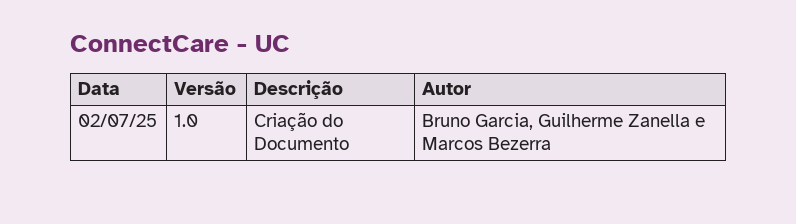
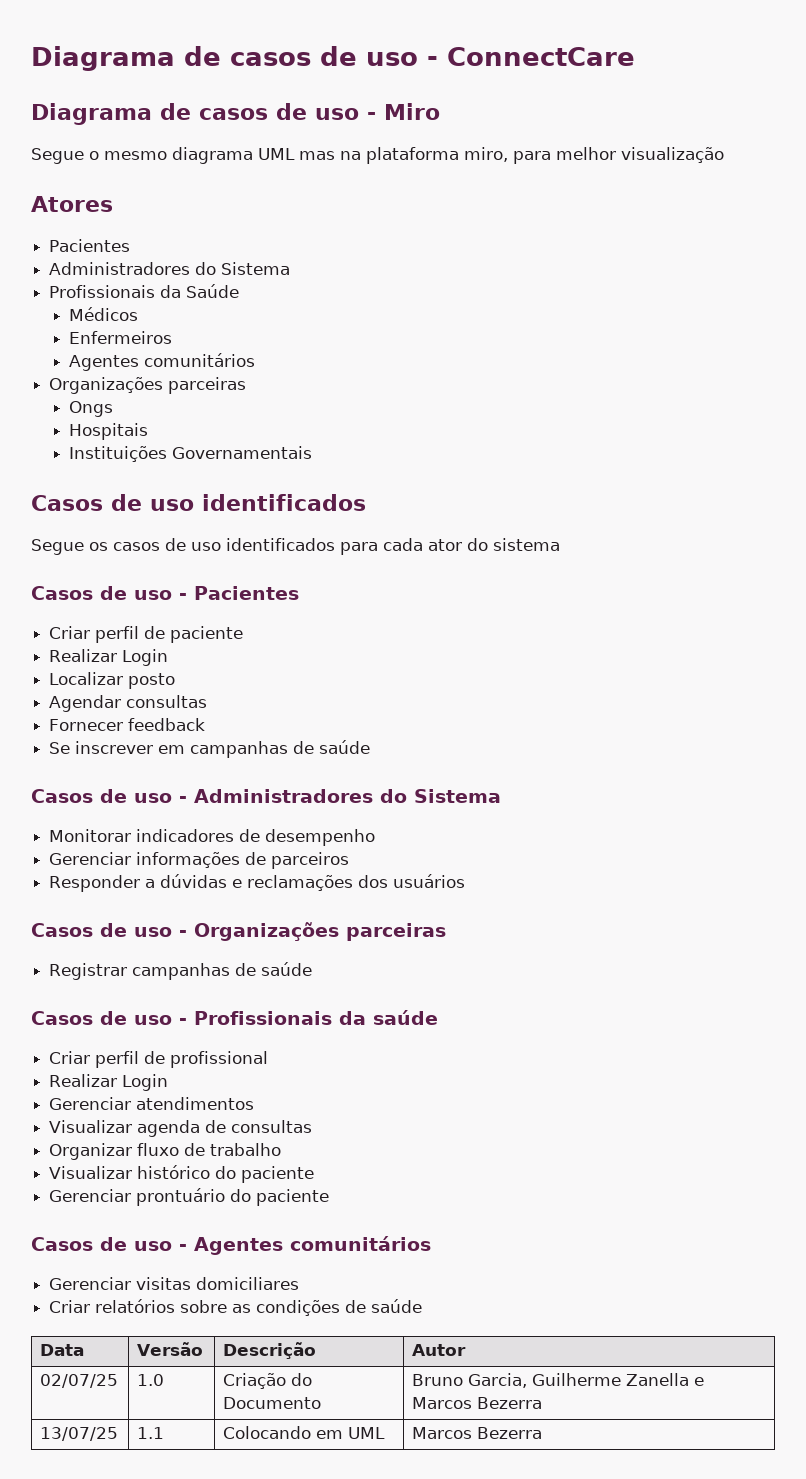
[70,35,290,52] ConnectCare - UC -> [31,46,635,71] [31,103,440,125] [31,147,724,164] [31,196,113,212] [49,239,131,252] [49,262,291,275] [49,284,240,298] [69,307,139,321] [69,331,173,344] [69,353,256,371] [49,377,247,394] [69,401,114,417] [69,423,149,440] [69,446,313,462] [31,494,366,511] [31,538,560,555] [31,586,299,600] [49,626,244,643] [49,649,169,666] [49,672,176,689] [49,695,208,712] [49,718,206,731] [49,740,371,758] [31,789,501,803] [49,829,376,846] [49,852,350,869] [49,874,466,892] [31,922,446,941] [49,962,313,980] [31,1010,438,1025] [49,1051,269,1068] [49,1074,169,1091] [49,1097,255,1110] [49,1120,313,1137] [49,1143,282,1160] [49,1165,315,1183] [49,1188,330,1206] [31,1236,431,1255] [49,1277,300,1290] [49,1299,423,1316] Diagrama de casos de uso - ConnectCare // Diagrama de casos de uso - Miro // Segue o mesmo diagrama UML mas na plataforma miro, para melhor visualização // Atores // Pacientes // Administradores do Sistema // Profissionais da Saúde // Médicos // Enfermeiros // Agentes comunitários // Organizações parceiras // Ongs // Hospitais // Instituições Governamentais // Casos de uso identificados // Segue os casos de uso identificados para cada ator do sistema // Casos de uso - Pacientes // Criar perfil de paciente // Realizar Login // Localizar posto // Agendar consultas // Fornecer feedback // Se inscrever em campanhas de saúde // Casos de uso - Administradores do Sistema // Monitorar indicadores de desempenho // Gerenciar informações de parceiros // Responder a dúvidas e reclamações dos usuários // Casos de uso - Organizações parceiras // Registrar campanhas de saúde // Casos de uso - Profissionais da saúde // Criar perfil de profissional // Realizar Login // Gerenciar atendimentos // Visualizar agenda de consultas // Organizar fluxo de trabalho // Visualizar histórico do paciente // Gerenciar prontuário do paciente // Casos de uso - Agentes comunitários // Gerenciar visitas domiciliares // Criar relatórios sobre as condições de saúde
(552, 143) none -> [40,1427,119,1441] [137,1427,165,1439] [223,1426,386,1439] [412,1427,543,1439] // 13/07/25 | 1.1 | Colocando em UML | Marcos Bezerra

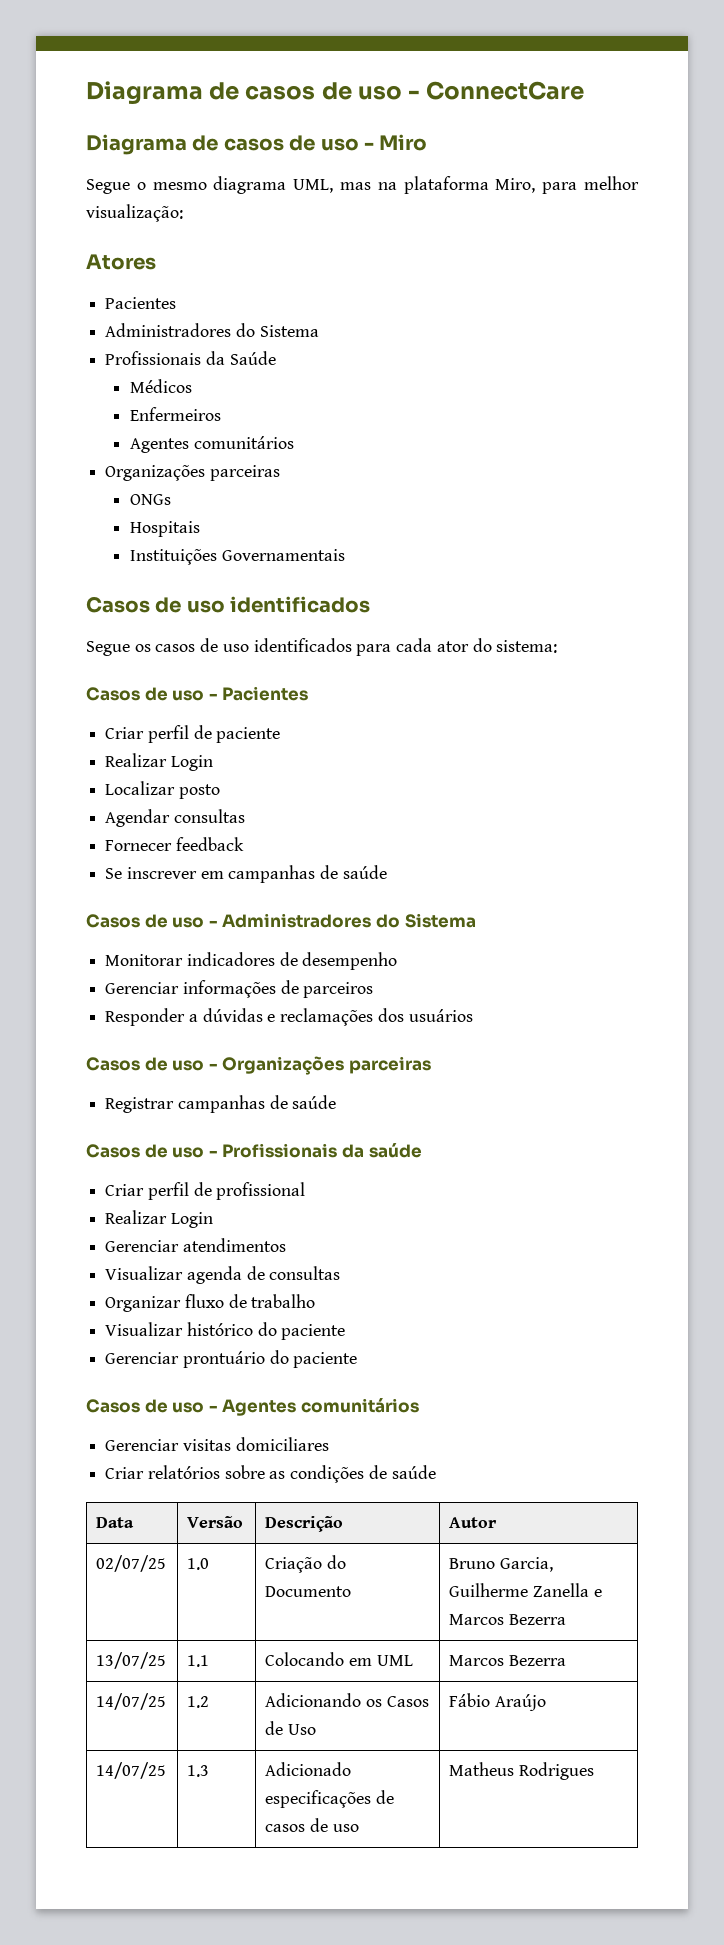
[258,148,295,160] UML -> [293,179,334,193] UML,
[464,147,508,162] miro, -> [495,178,536,193] Miro,
[621,147,724,163] visualização -> [86,204,183,222] visualização:
[69,401,114,417] Ongs -> [130,494,172,505] ONGs
[493,538,560,551] sistema -> [496,640,558,653] sistema:
(543, 1433) none -> [96,1693,167,1710] [187,1696,210,1708] [265,1693,429,1707] [265,1721,317,1735] [449,1693,547,1711] [96,1762,167,1779] [187,1765,210,1777] [265,1762,352,1776] [265,1790,395,1808] [265,1818,359,1832] [449,1762,595,1780] // 14/07/25 | 1.2 | Adicionando os Casos de Uso | Fábio Araújo // 14/07/25 | 1.3 | Adicionado especificações de casos de uso | Matheus Rodrigues

